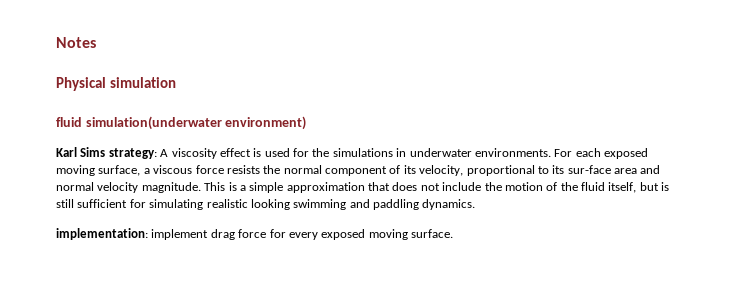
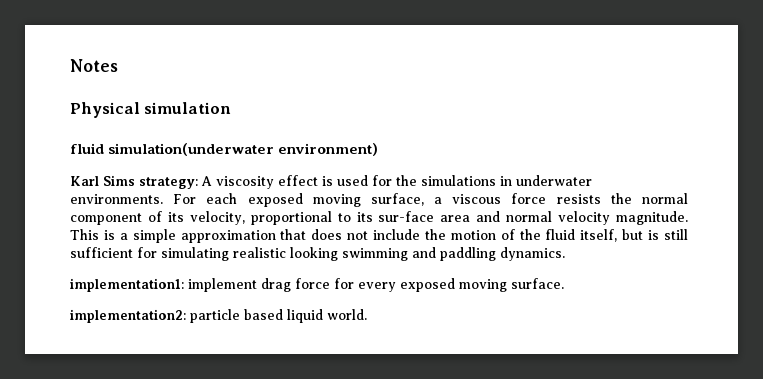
[56,228,148,240] implementation: -> [70,278,184,292] implementation1:
(453, 233) none -> [70,309,367,323] // implementation2: particle based liquid world.

